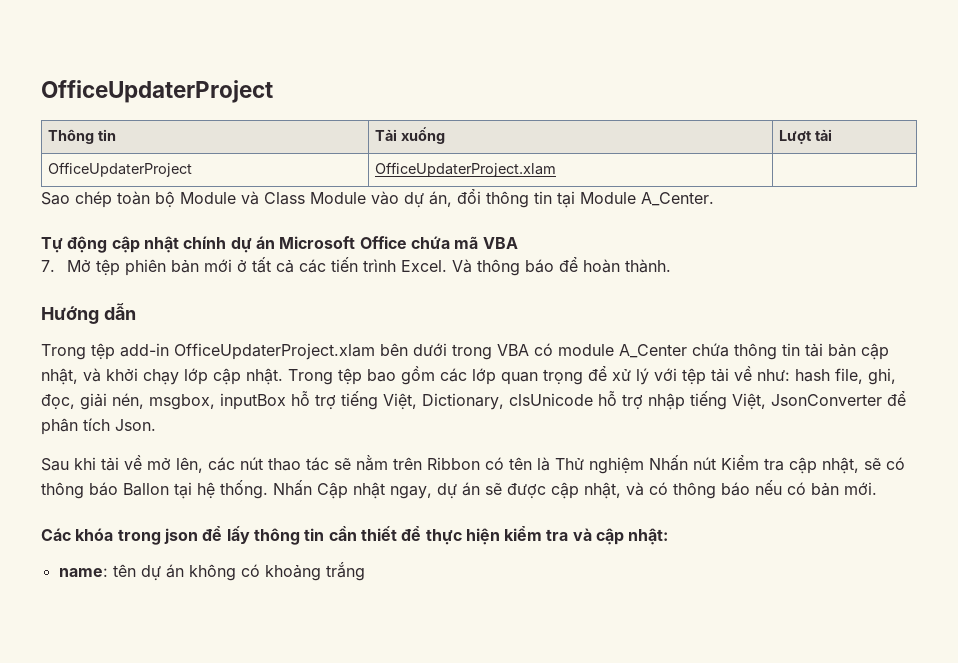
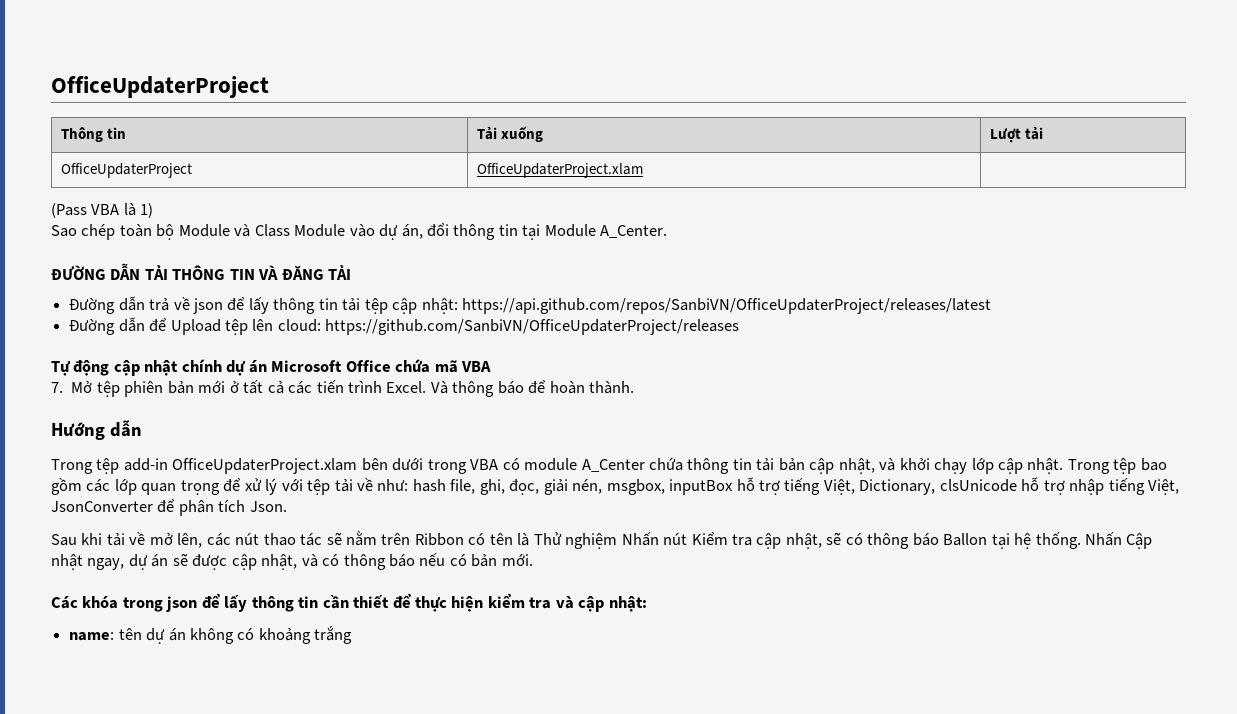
(557, 169) none -> [51,203,154,218] // (Pass VBA là 1)
(714, 199) none -> [51,263,352,280] [69,296,992,314] [69,317,740,335] // ĐƯỜNG DẪN TẢI THÔNG TIN VÀ ĐĂNG TẢI // Đường dẫn trả về json để lấy thông tin tải tệp cập nhật: https://api.github.com/repos/SanbiVN/OfficeUpdaterProject/releases/latest // Đường dẫn để Upload tệp lên cloud: https://github.com/SanbiVN/OfficeUpdaterProject/releases

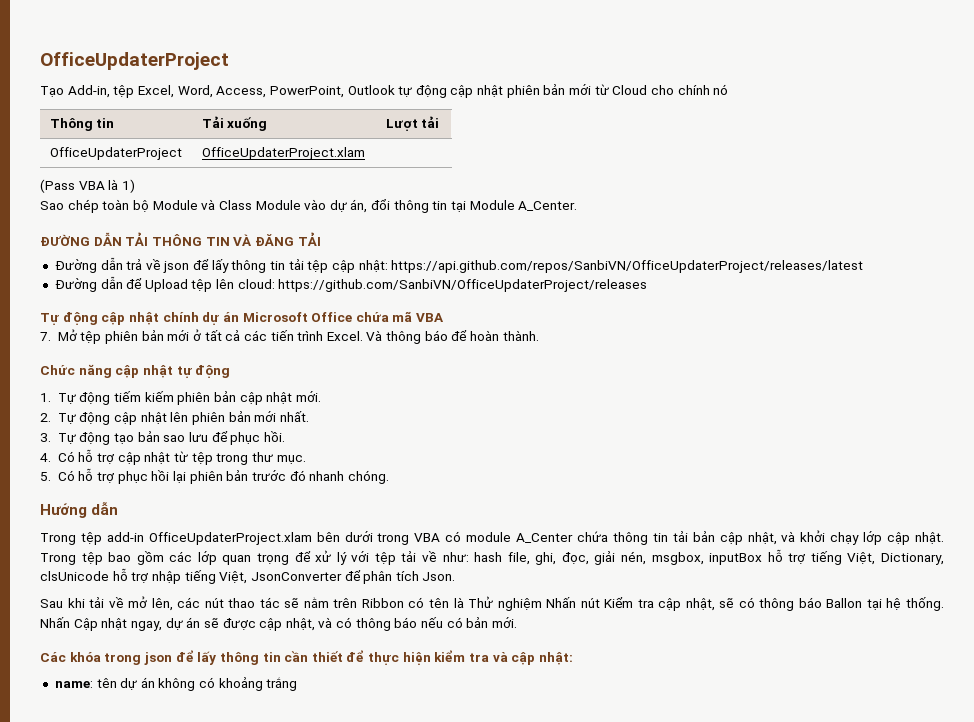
[51,76,269,98] OfficeUpdaterProject -> [40,52,229,70] [40,84,729,98] OfficeUpdaterProject // Tạo Add-in, tệp Excel, Word, Access, PowerPoint, Outlook tự động cập nhật phiên bản mới từ Cloud cho chính nó
(635, 387) none -> [40,364,231,378] [40,391,321,405] [40,411,309,425] [40,430,285,445] [40,449,306,465] [40,468,389,484] // Chức năng cập nhật tự động // 1. Tự động tiếm kiếm phiên bản cập nhật mới. // 2. Tự động cập nhật lên phiên bản mới nhất. // 3. Tự động tạo bản sao lưu để phục hồi. // 4. Có hỗ trợ cập nhật từ tệp trong thư mục. // 5. Có hỗ trợ phục hồi lại phiên bản trước đó nhanh chóng.

